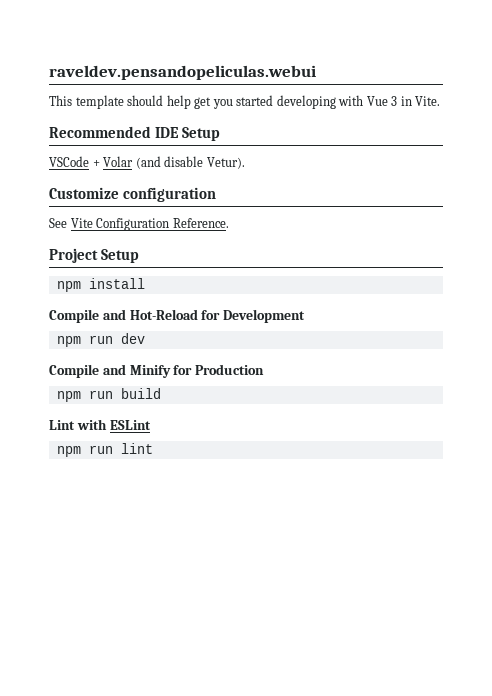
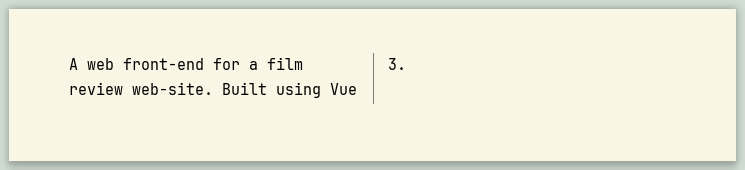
[49,65,316,80] [49,95,441,109] [49,126,221,141] [49,156,245,169] [49,187,217,202] [49,218,229,231] [49,248,140,263] [56,278,145,292] [49,309,306,323] [56,333,145,347] [49,364,265,378] [56,388,161,402] [49,419,151,430] [56,443,153,457] raveldev.pensandopeliculas.webui // This template should help get you started developing with Vue 3 in Vite. // Recommended IDE Setup // VSCode + Volar (and disable Vetur). // Customize configuration // See Vite Configuration Reference. // Project Setup // npm install // Compile and Hot-Reload for Development // npm run dev // Compile and Minify for Production // npm run build // Lint with ESLint // npm run lint -> [69,57,303,70] [69,82,357,98] [388,58,406,70] A web front-end for a film review web-site. Built using Vue 3.

